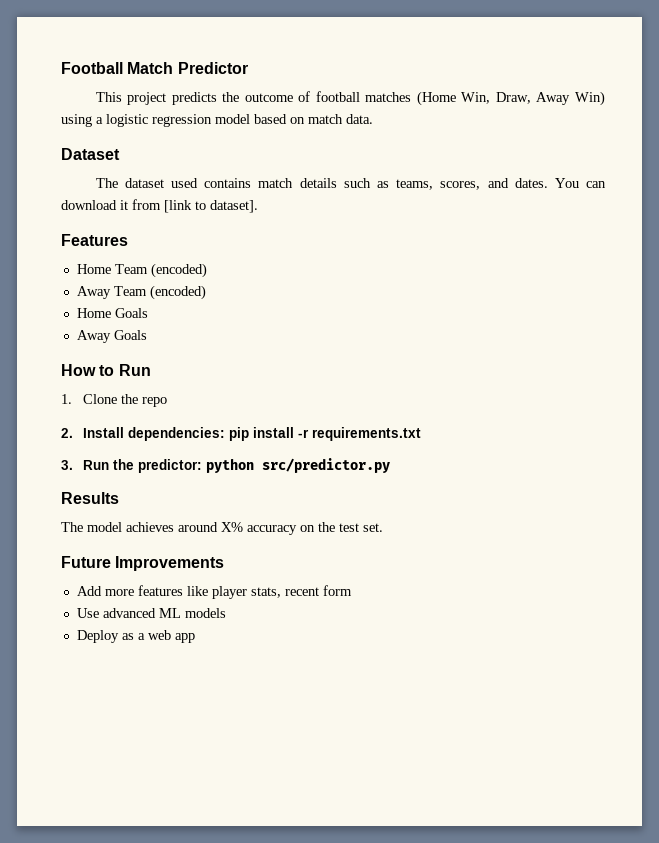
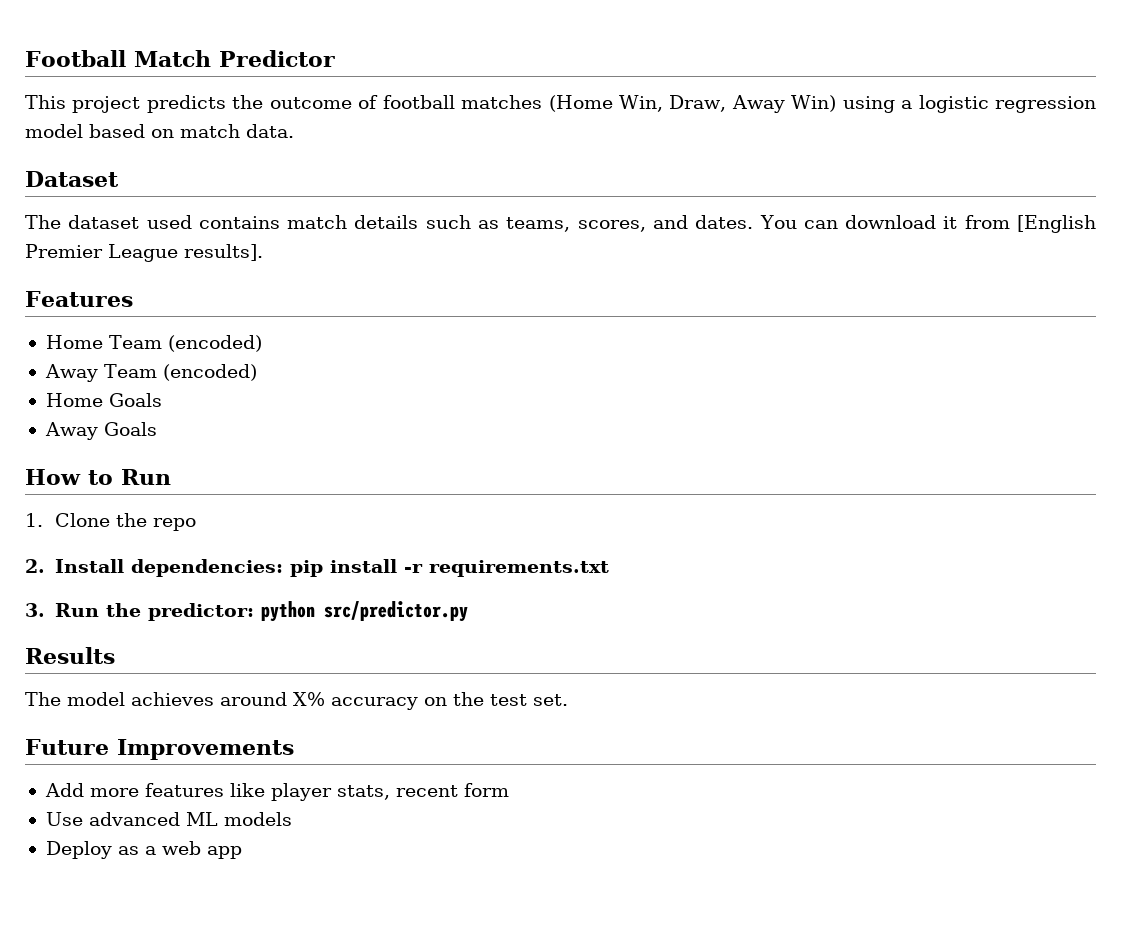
[164,200,258,213] [link to dataset]. -> [1016,215,1096,233] [25,244,263,262] [English Premier League results].

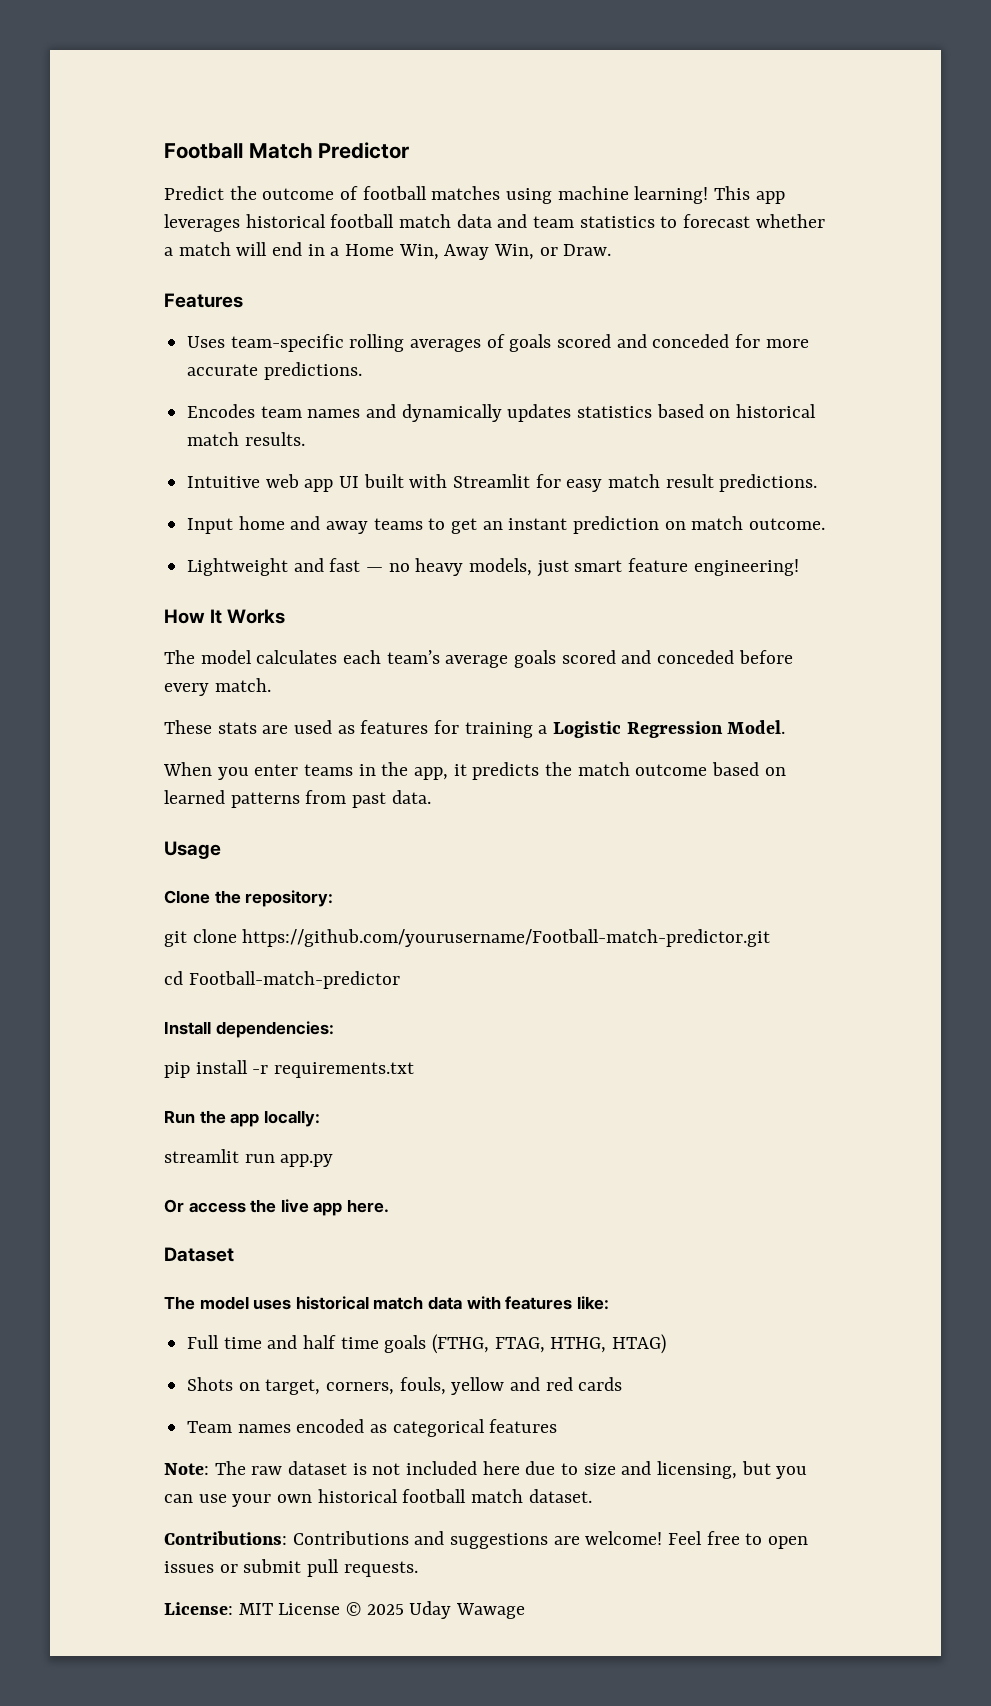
[25,95,226,113] This project predicts -> [164,186,224,200] Predict
[548,95,1096,113] [25,124,294,138] [25,171,119,187] [25,215,1096,233] [25,244,263,262] [25,291,133,307] [45,335,262,352] [44,364,257,382] [45,393,162,407] [44,422,157,440] [25,469,171,485] [25,513,196,531] [25,559,45,573] (Home Win, Draw, Away Win) using a logistic regression model based on match data. // Dataset // The dataset used contains match details such as teams, scores, and dates. You can download it from [English Premier League results]. // Features // Home Team (encoded) // Away Team (encoded) // Home Goals // Away Goals // How to Run // 1. Clone the repo // 2. -> [506,186,785,204] [164,214,825,232] [164,242,612,260] [164,293,243,308] [187,334,809,352] [187,362,362,380] [187,404,817,422] [187,432,305,446] [187,474,818,492] [187,516,826,534] [187,558,799,577] [164,609,286,624] [164,650,793,668] [164,678,271,696] [164,720,786,738] [163,762,786,780] [164,790,431,808] [164,841,221,859] [164,890,334,907] [164,929,771,947] [164,971,400,989] using machine learning! This app leverages historical football match data and team statistics to forecast whether a match will end in a Home Win, Away Win, or Draw. // Features // Uses team-specific rolling averages of goals scored and conceded for more accurate predictions. // Encodes team names and dynamically updates statistics based on historical match results. // Intuitive web app UI built with Streamlit for easy match result predictions. // Input home and away teams to get an instant prediction on match outcome. // Lightweight and fast — no heavy models, just smart feature engineering! // How It Works // The model calculates each team’s average goals scored and conceded before every match. // These stats are used as features for training a Logistic Regression Model. // When you enter teams in the app, it predicts the match outcome based on learned patterns from past data. // Usage // Clone the repository: // git clone https://github.com/yourusername/Football-match-predictor.git // cd Football-match-predictor //
(283, 568) none -> (334, 1029) //
[25,603,45,617] 3. -> (415, 1070) none
[147,601,468,622] [25,647,115,664] [25,692,568,710] [25,739,294,760] [44,783,509,801] [45,812,292,826] [45,841,242,859] predictor: python src/predictor.py // Results // The model achieves around X% accuracy on the test set. // Future Improvements // Add more features like player stats, recent form // Use advanced ML models // Deploy as a web app -> [230,1110,320,1127] [164,1149,334,1167] [164,1199,389,1216] [164,1247,234,1262] [164,1296,609,1310] [187,1334,667,1354] [187,1377,623,1395] [187,1419,558,1437] [164,1461,808,1479] [164,1489,592,1507] [164,1531,809,1549] [164,1559,418,1577] [164,1601,526,1619] app locally: // streamlit run app.py // Or access the live app here. // Dataset // The model uses historical match data with features like: // Full time and half time goals (FTHG, FTAG, HTHG, HTAG) // Shots on target, corners, fouls, yellow and red cards // Team names encoded as categorical features // Note: The raw dataset is not included here due to size and licensing, but you can use your own historical football match dataset. // Contributions: Contributions and suggestions are welcome! Feel free to open issues or submit pull requests. // License: MIT License © 2025 Uday Wawage

